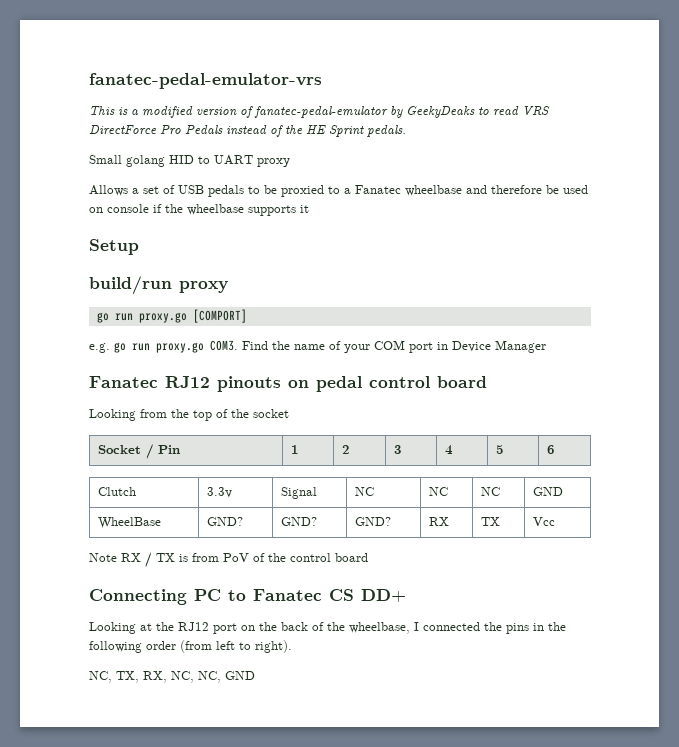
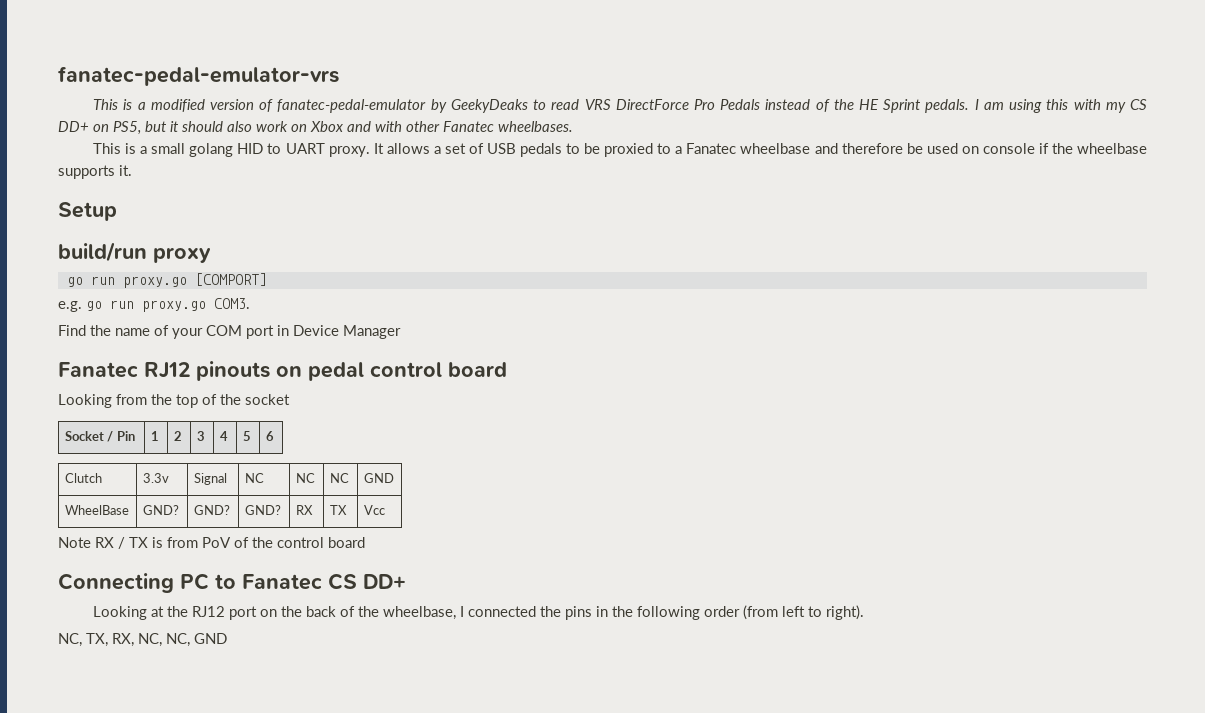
[89,155,122,164] // Small -> [974,99,1148,113] [58,121,573,135] [93,143,186,154] I am using this with my CS DD+ on PS5, but it should also work on Xbox and with other Fanatec wheelbases. // This is a small
[257,158,290,167] [89,185,128,196] proxy // Allows -> [328,143,430,157] proxy. It allows
[300,205,309,213] it -> [119,165,132,176] it.
(238, 345) none -> (250, 303) //

